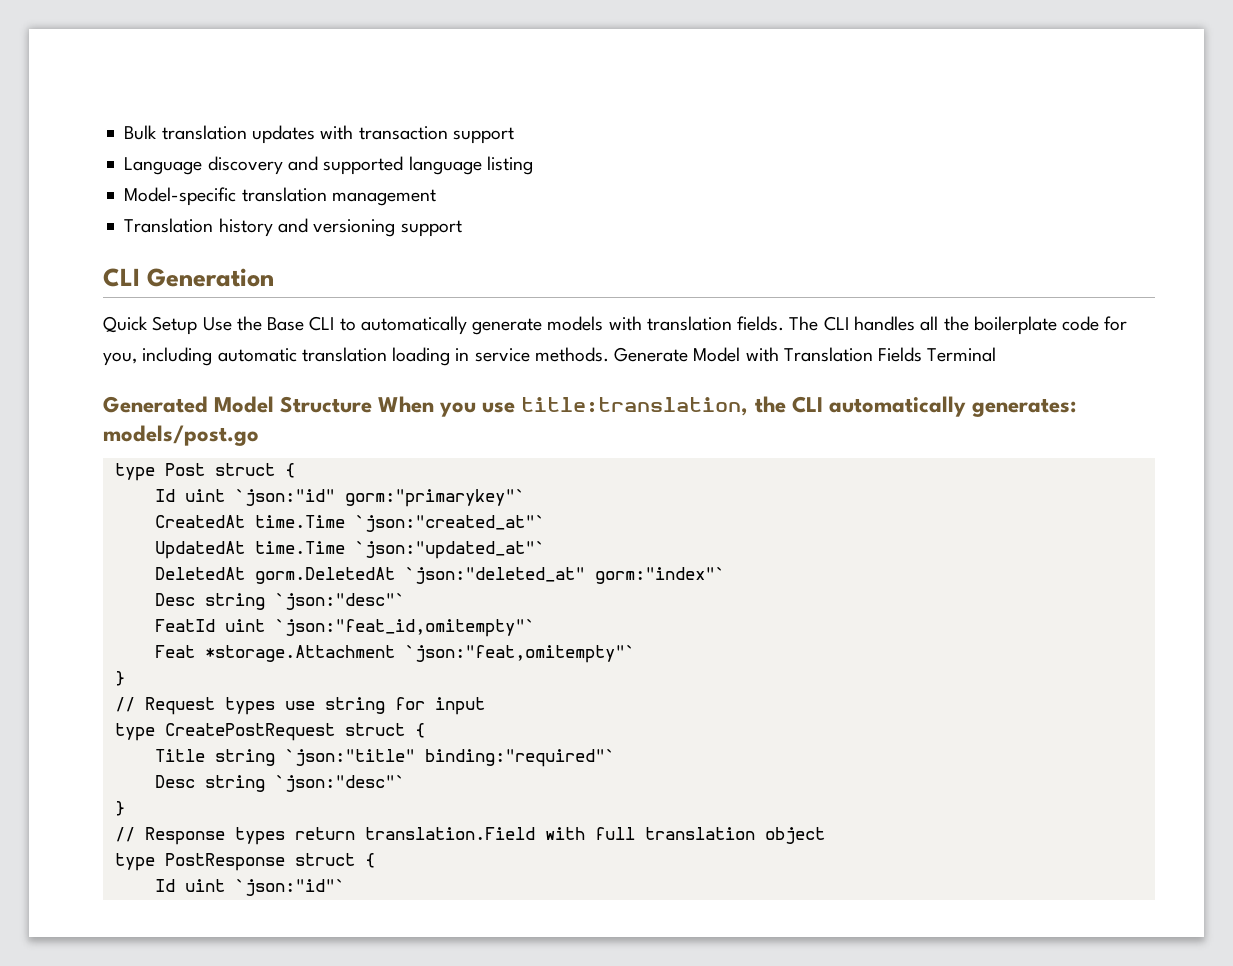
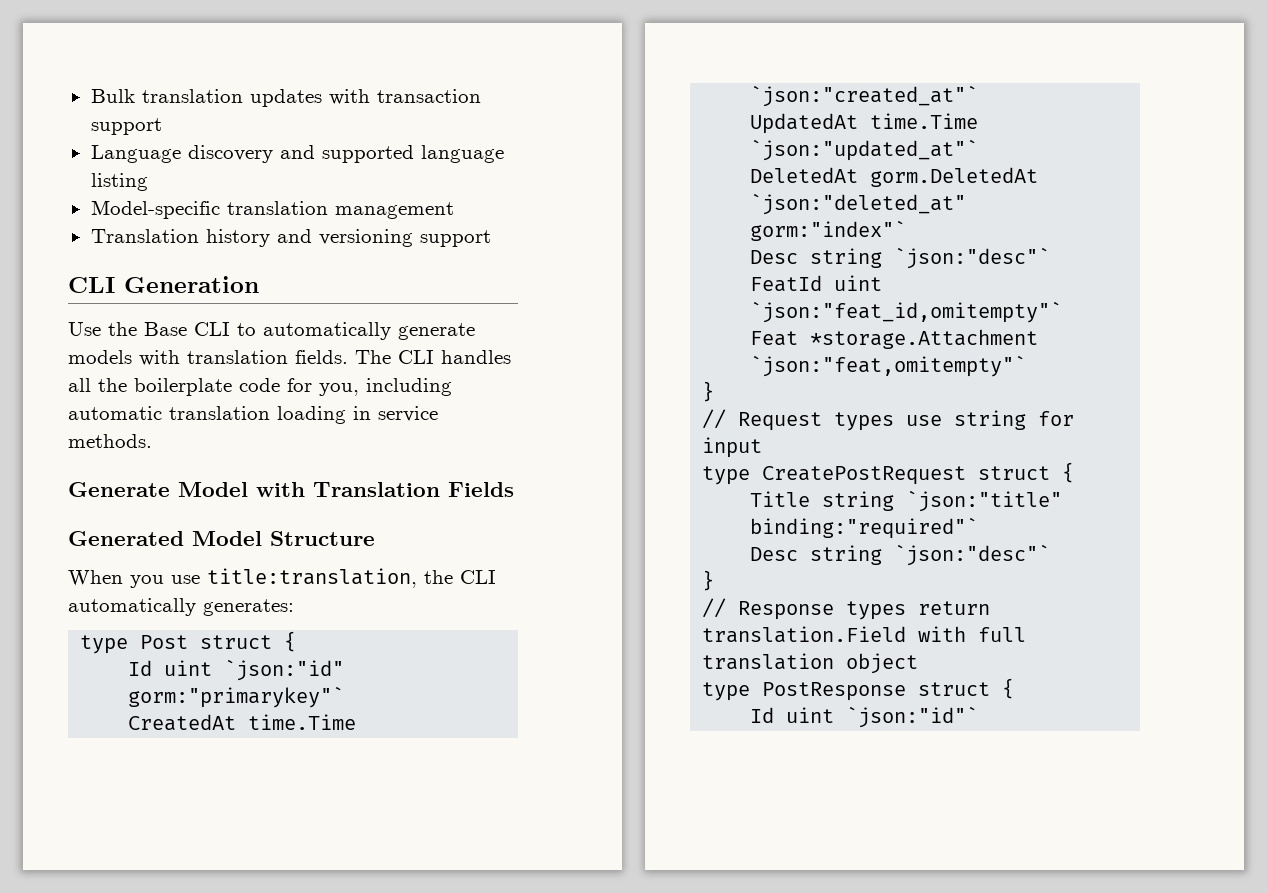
[103,316,198,335] Quick Setup -> (259, 284) none
(609, 354) none -> (152, 441) //
[927,347,997,362] Terminal -> (514, 489) none
(373, 404) none -> (375, 538) //
[103,425,259,446] models/post.go -> (294, 607) none

